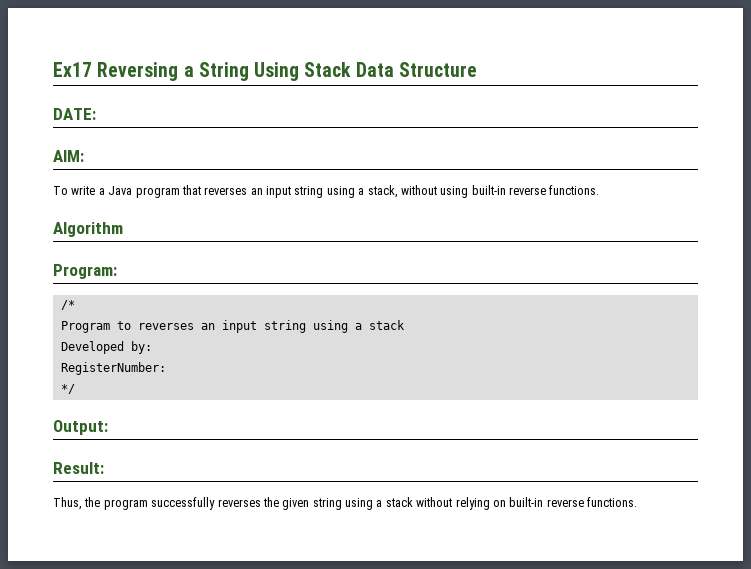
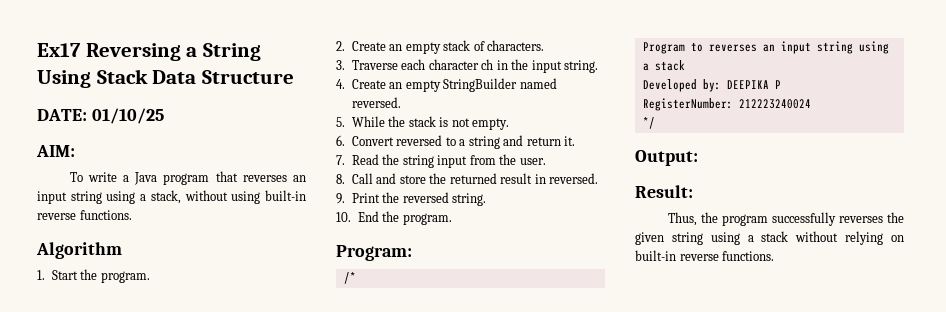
(96, 114) none -> [91,108,164,124] 01/10/25
(123, 229) none -> [37,269,150,283] [336,40,545,54] [336,59,599,73] [336,78,557,92] [351,97,401,108] [336,116,510,130] [336,135,576,149] [336,154,546,168] [336,173,599,184] [336,192,487,206] [336,211,452,225] // 1. Start the program. // 2. Create an empty stack of characters. // 3. Traverse each character ch in the input string. // 4. Create an empty StringBuilder named reversed. // 5. While the stack is not empty. // 6. Convert reversed to a string and return it. // 7. Read the string input from the user. // 8. Call and store the returned result in reversed. // 9. Print the reversed string. // 10. End the program.
(152, 347) none -> [726,80,781,89] DEEPIKA P
(166, 368) none -> [738,99,811,109] 212223240024

